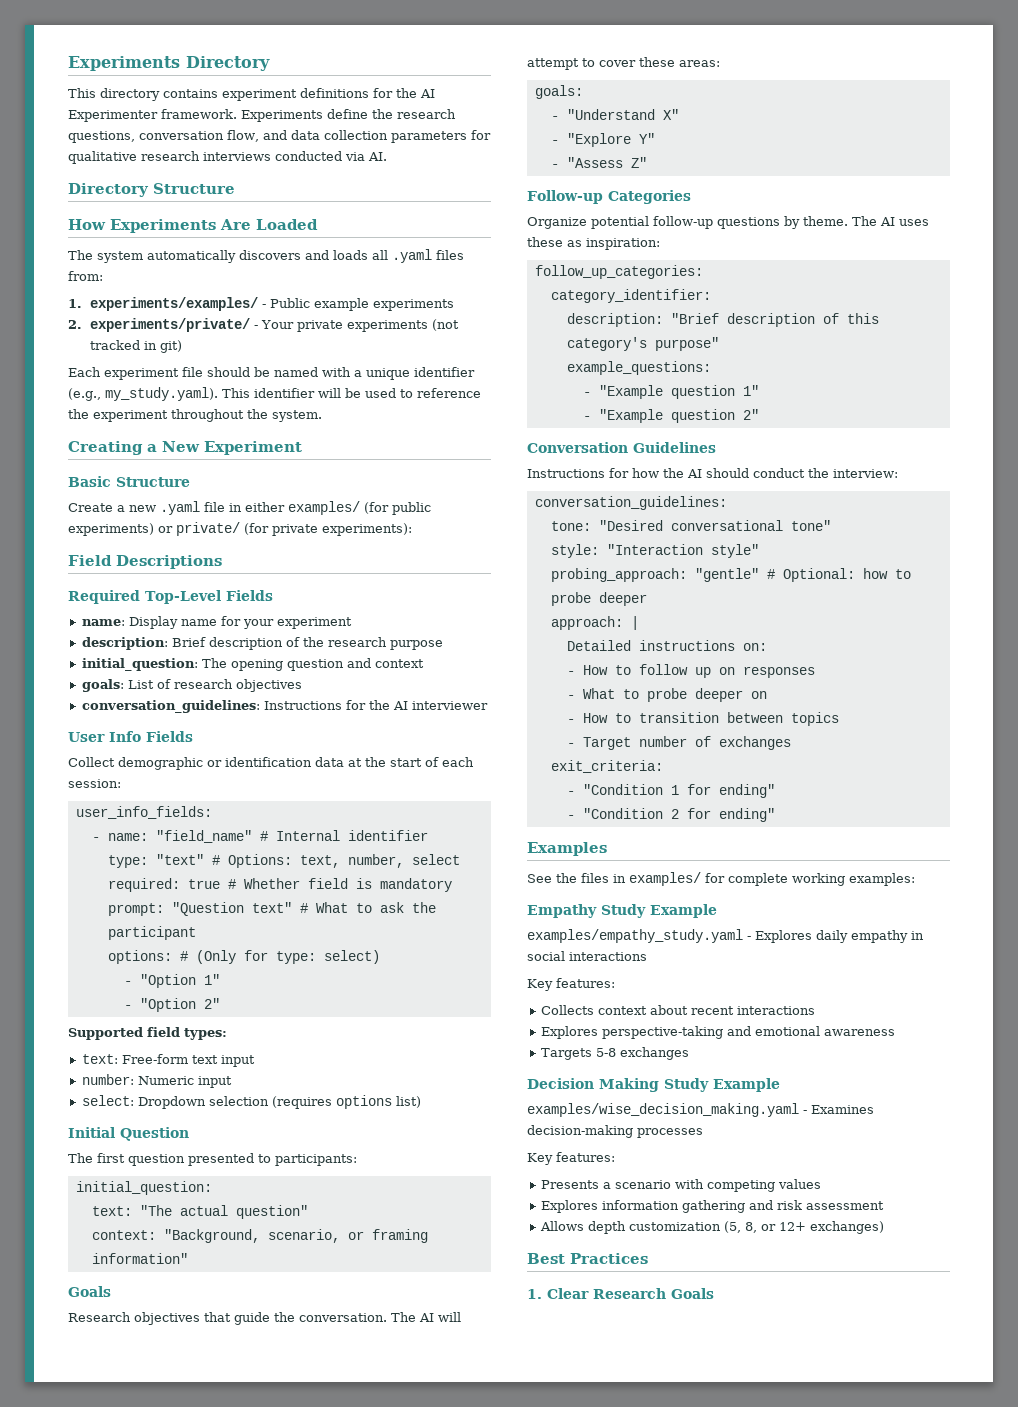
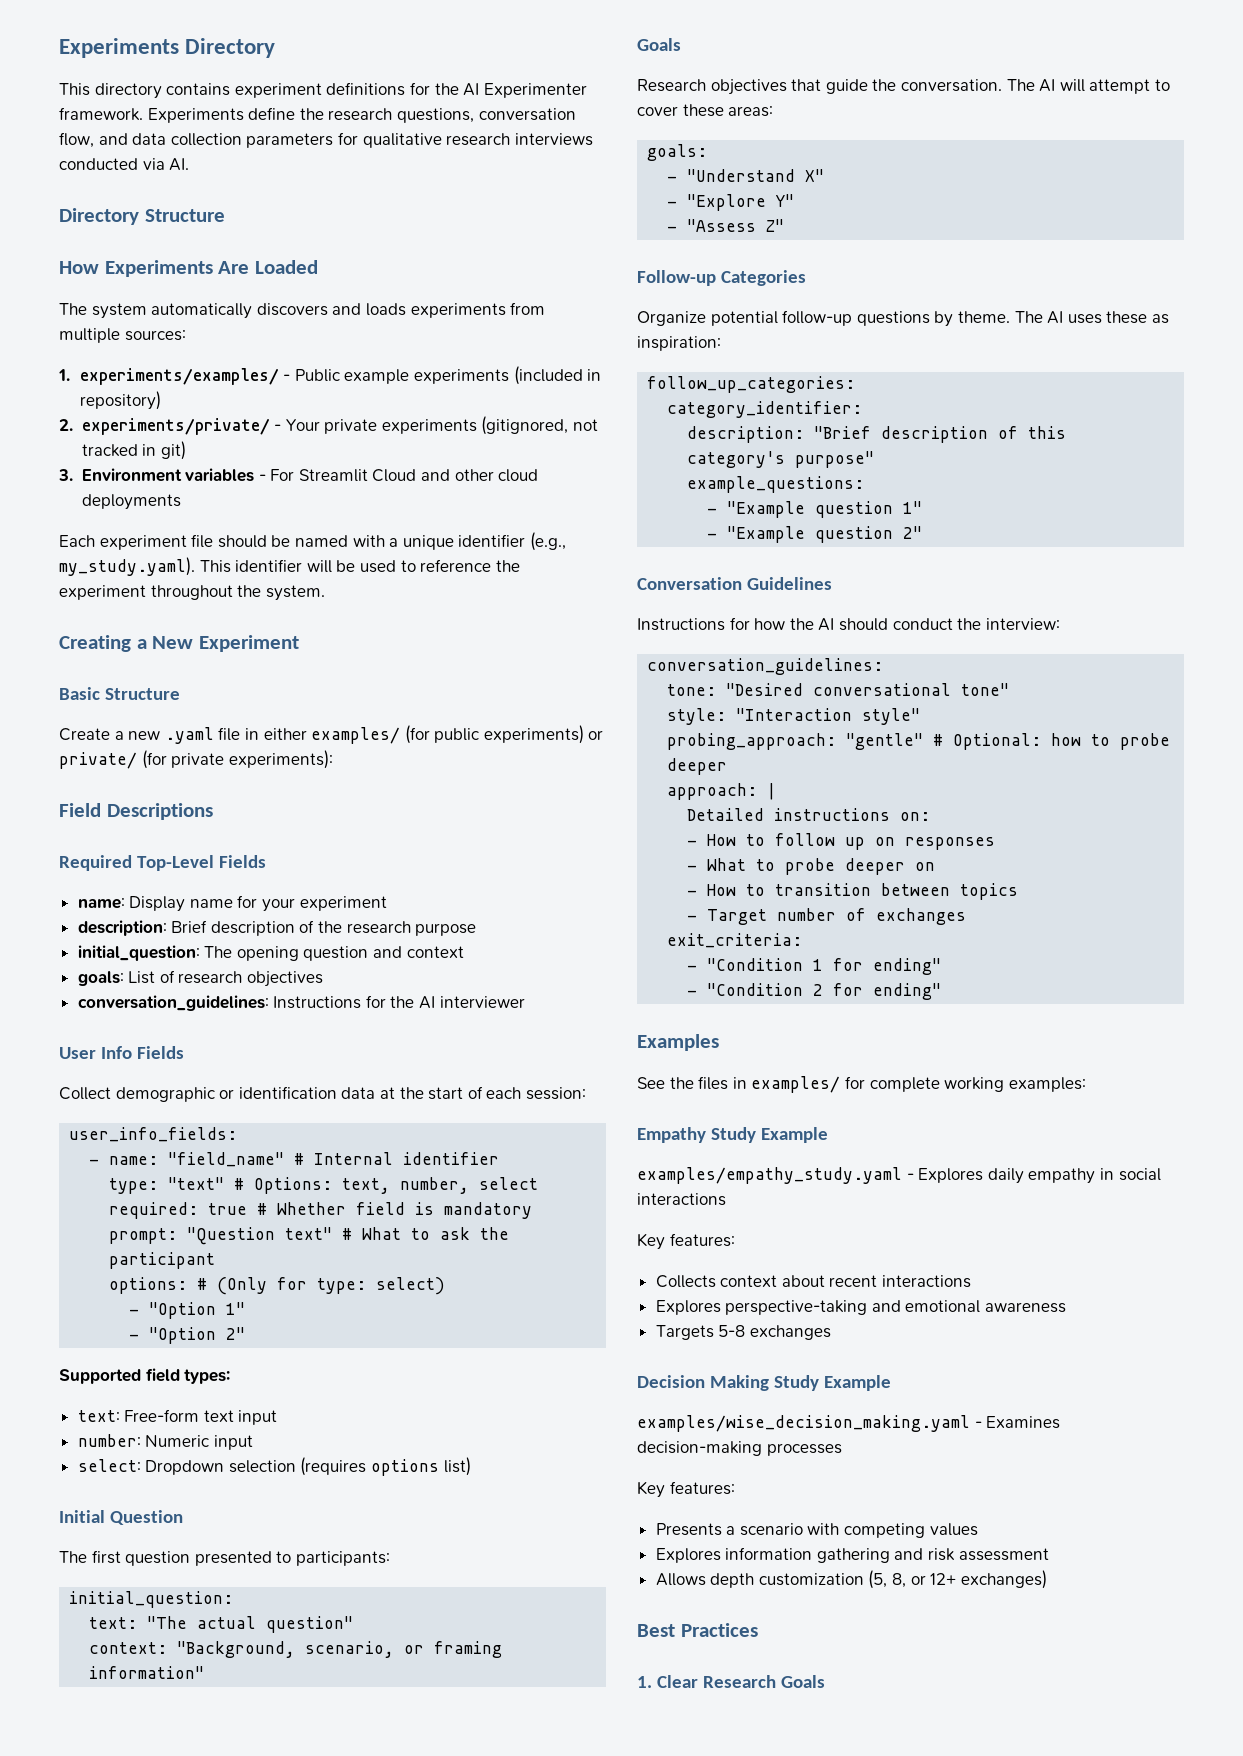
[372,249,464,263] [68,271,103,281] all .yaml files from: -> [410,302,546,318] [59,328,186,343] experiments from multiple sources:
(455, 305) none -> [513,366,602,385] [79,391,161,410] (included in repository)
[432,319,460,331] (not -> [481,416,599,435] (gitignored, not
(183, 346) none -> [58,468,539,482] [81,494,181,510] // 3. Environment variables - For Streamlit Cloud and other cloud deployments

